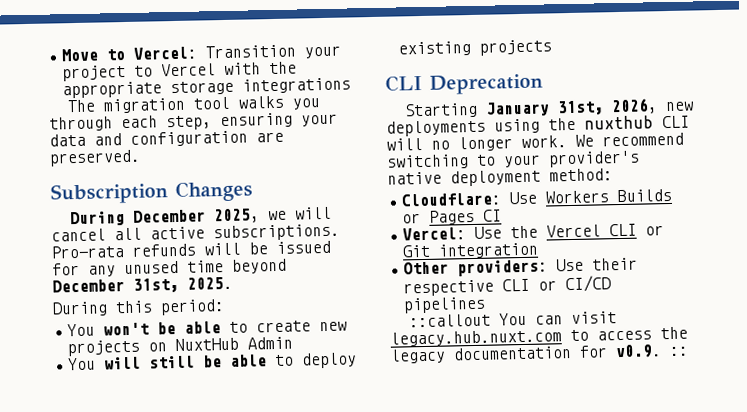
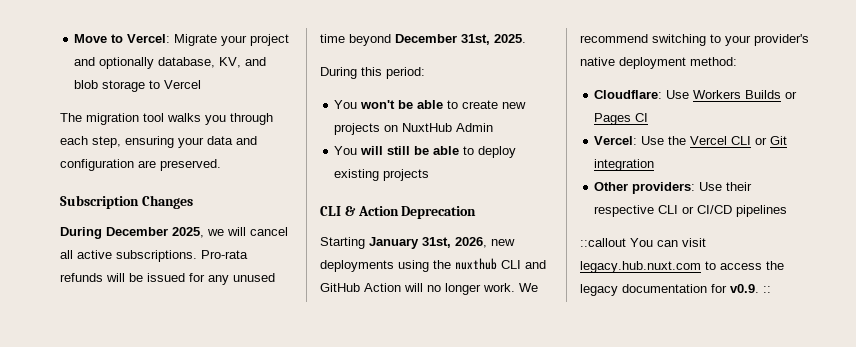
[205,44,297,59] Transition -> [174,34,218,46] Migrate
[134,61,298,77] [62,77,352,99] to Vercel with the appropriate storage integrations -> [74,57,267,69] [74,80,202,92] and optionally database, KV, and blob storage to Vercel
(422, 83) none -> [344,206,399,216] & Action
(690, 122) none -> [525,260,546,269] [320,283,401,292] and GitHub Action

